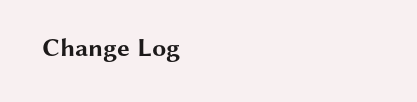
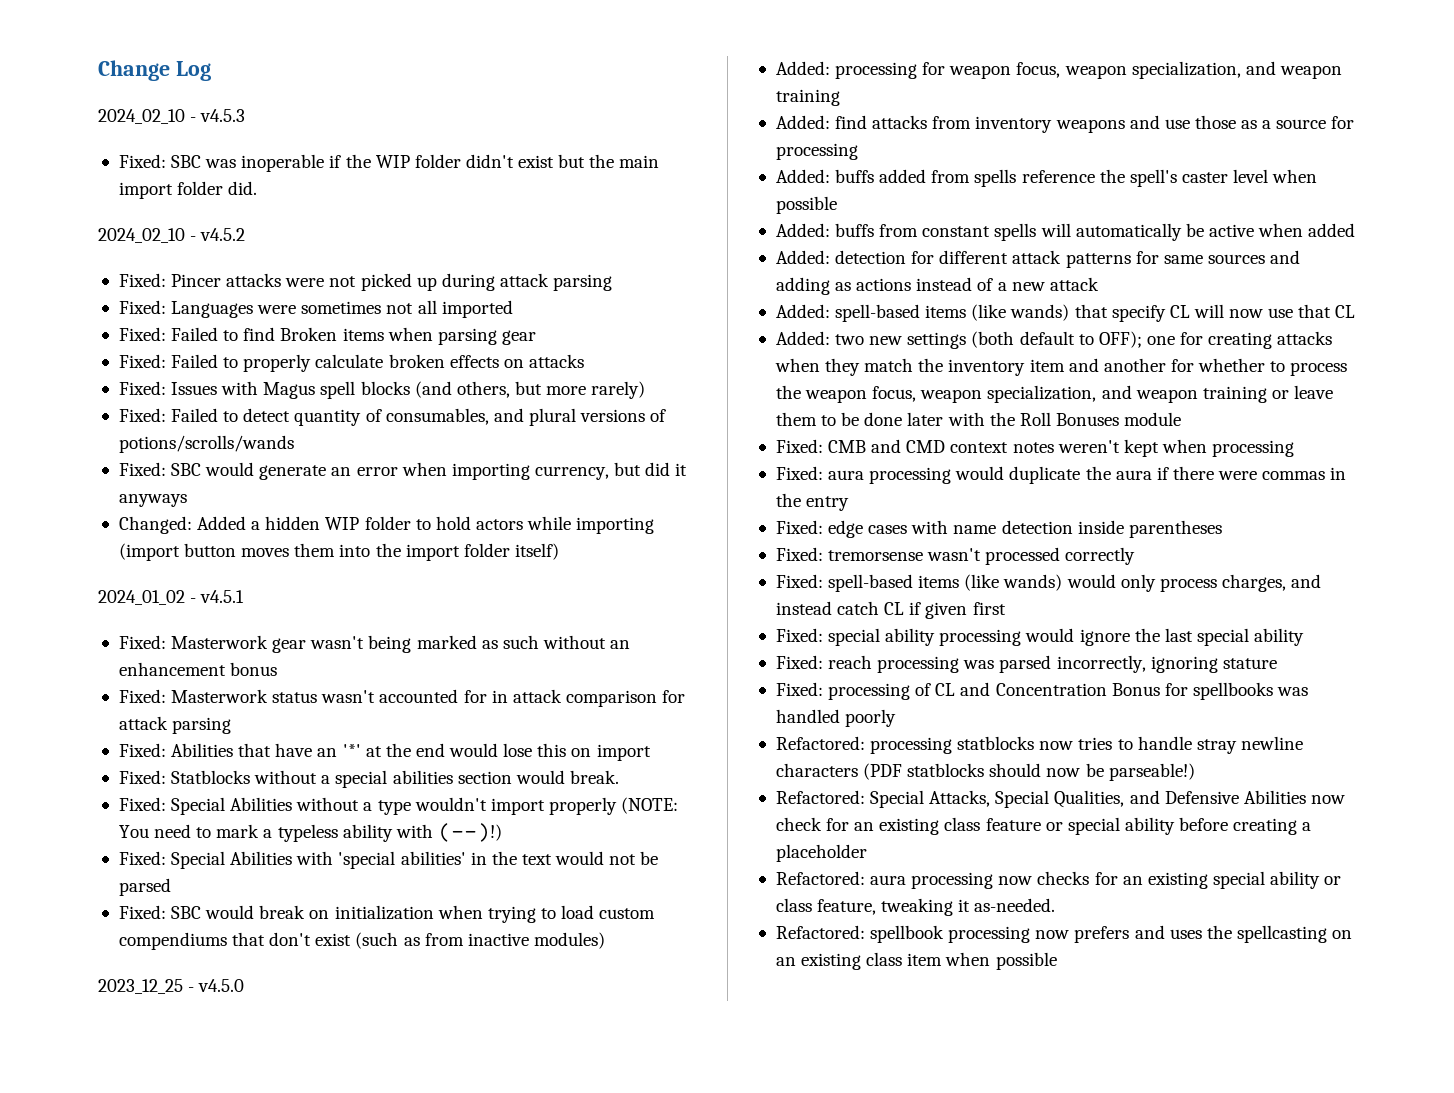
(180, 50) none -> [98,109,246,124] [118,154,660,172] [118,181,258,199] [98,228,246,243] [118,273,613,291] [118,300,513,318] [118,327,536,345] [118,354,584,372] [118,381,646,399] [118,408,667,426] [118,435,294,453] [118,462,688,480] [118,494,187,507] [118,516,655,534] [118,543,559,561] [98,590,245,605] [118,635,631,653] [118,662,278,676] [118,689,686,707] [118,716,232,734] [118,743,651,761] [118,770,619,788] [118,797,679,815] [118,823,502,842] [118,851,659,869] [118,878,171,896] [118,905,656,923] [118,932,605,950] [98,979,245,994] [775,61,1342,79] [775,89,840,106] [775,115,1355,133] [775,143,858,160] [775,169,1318,187] [775,196,837,214] [775,223,1356,241] [775,250,1301,268] [775,277,1099,295] [775,304,1356,322] [775,331,1333,349] [774,358,1348,376] [775,385,1334,403] [775,412,1182,426] [775,439,1295,457] [775,466,1347,484] [775,493,850,511] [775,520,1222,538] [775,547,1136,565] [775,574,1322,592] [775,601,1006,619] [775,628,1305,646] [775,655,1277,673] [775,682,1309,700] [775,709,897,727] [775,736,1303,754] [775,763,1195,781] [775,790,1345,808] [775,817,1312,835] [775,844,867,862] [775,871,1342,889] [775,898,1056,916] [775,925,1353,943] [775,952,1057,970] // 2024_02_10 - v4.5.3 // Fixed: SBC was inoperable if the WIP folder didn't exist but the main import folder did. // 2024_02_10 - v4.5.2 // Fixed: Pincer attacks were not picked up during attack parsing // Fixed: Languages were sometimes not all imported // Fixed: Failed to find Broken items when parsing gear // Fixed: Failed to properly calculate broken effects on attacks // Fixed: Issues with Magus spell blocks (and others, but more rarely) // Fixed: Failed to detect quantity of consumables, and plural versions of potions/scrolls/wands // Fixed: SBC would generate an error when importing currency, but did it anyways // Changed: Added a hidden WIP folder to hold actors while importing (import button moves them into the import folder itself) // 2024_01_02 - v4.5.1 // Fixed: Masterwork gear wasn't being marked as such without an enhancement bonus // Fixed: Masterwork status wasn't accounted for in attack comparison for attack parsing // Fixed: Abilities that have an '*' at the end would lose this on import // Fixed: Statblocks without a special abilities section would break. // Fixed: Special Abilities without a type wouldn't import properly (NOTE: You need to mark a typeless ability with (--)!) // Fixed: Special Abilities with 'special abilities' in the text would not be parsed // Fixed: SBC would break on initialization when trying to load custom compendiums that don't exist (such as from inactive modules) // 2023_12_25 - v4.5.0 // Added: processing for weapon focus, weapon specialization, and weapon training // Added: find attacks from inventory weapons and use those as a source for processing // Added: buffs added from spells reference the spell's caster level when possible // Added: buffs from constant spells will automatically be active when added // Added: detection for different attack patterns for same sources and adding as actions instead of a new attack // Added: spell-based items (like wands) that specify CL will now use that CL // Added: two new settings (both default to OFF); one for creating attacks when they match the inventory item and another for whether to process the weapon focus, weapon specialization, and weapon training or leave them to be done later with the Roll Bonuses module // Fixed: CMB and CMD context notes weren't kept when processing // Fixed: aura processing would duplicate the aura if there were commas in the entry // Fixed: edge cases with name detection inside parentheses // Fixed: tremorsense wasn't processed correctly // Fixed: spell-based items (like wands) would only process charges, and instead catch CL if given first // Fixed: special ability processing would ignore the last special ability // Fixed: reach processing was parsed incorrectly, ignoring stature // Fixed: processing of CL and Concentration Bonus for spellbooks was handled poorly // Refactored: processing statblocks now tries to handle stray newline characters (PDF statblocks should now be parseable!) // Refactored: Special Attacks, Special Qualities, and Defensive Abilities now check for an existing class feature or special ability before creating a placeholder // Refactored: aura processing now checks for an existing special ability or class feature, tweaking it as-needed. // Refactored: spellbook processing now prefers and uses the spellcasting on an existing class item when possible

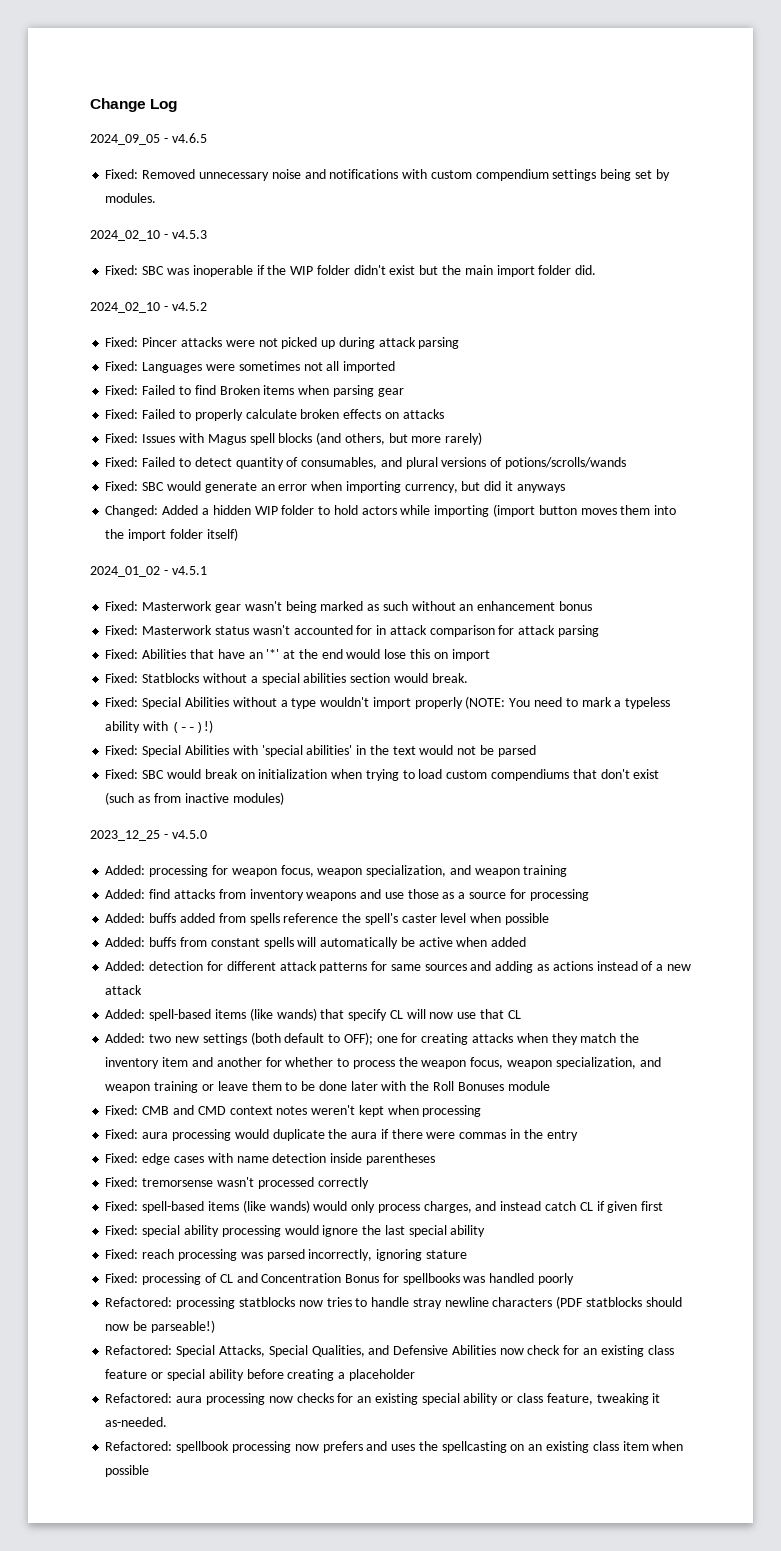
(211, 71) none -> [90,133,207,145] [105,169,670,181] [105,193,157,203] // 2024_09_05 - v4.6.5 // Fixed: Removed unnecessary noise and notifications with custom compendium settings being set by modules.

